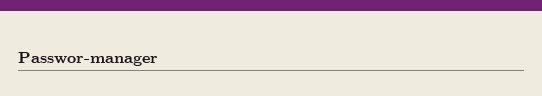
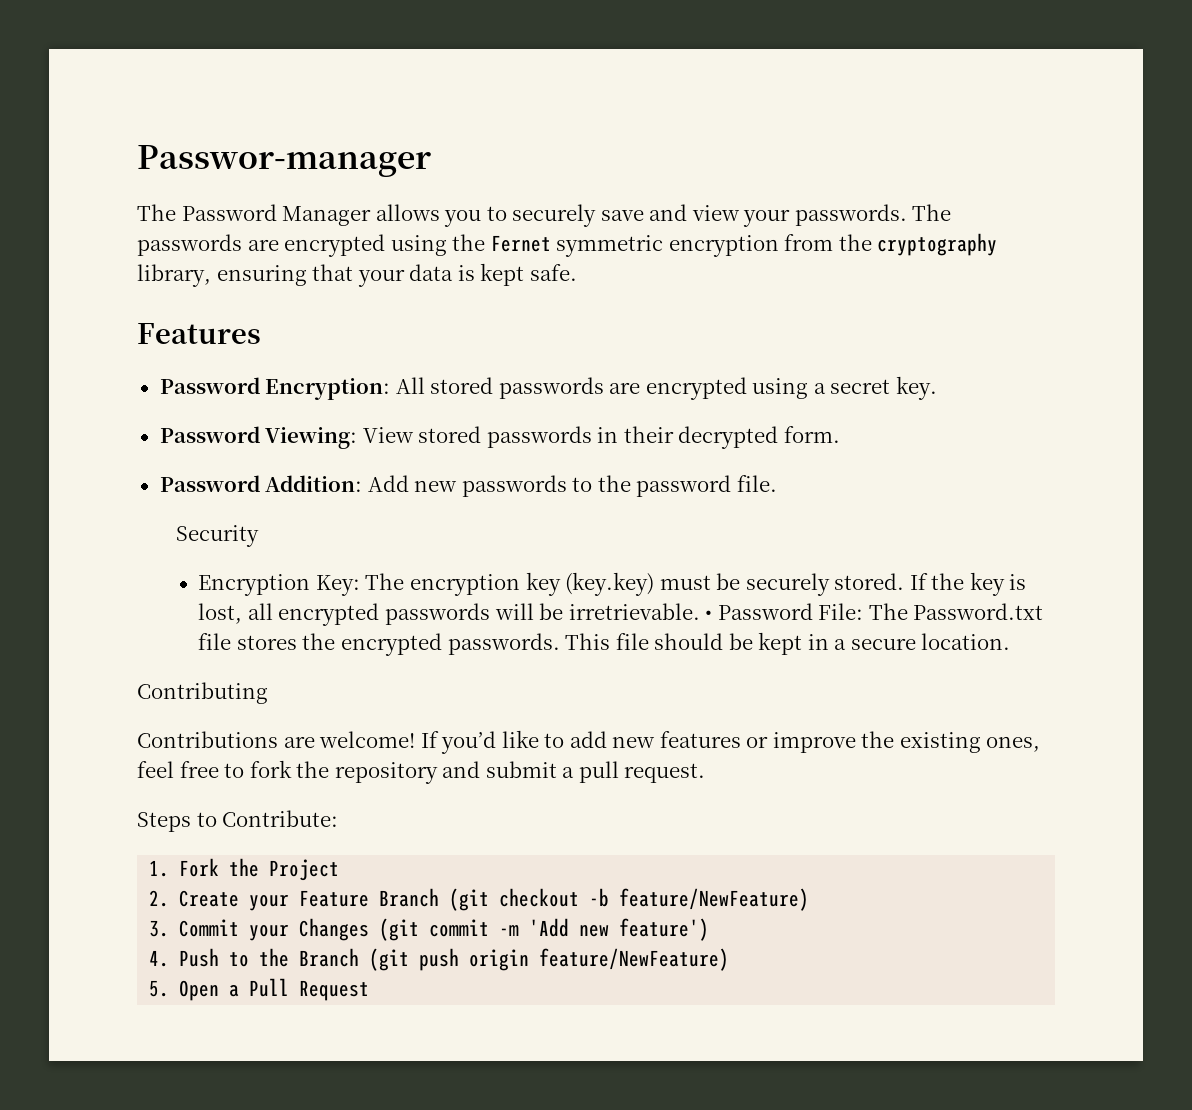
(158, 59) none -> [137,204,952,227] [137,233,998,257] [137,263,577,287] [137,323,261,344] [159,376,937,400] [159,426,840,449] [159,475,777,497] [175,525,259,547] [198,572,1027,596] [198,603,1044,626] [198,632,1011,656] [137,682,268,704] [137,730,1041,754] [137,760,706,784] [137,810,339,832] [149,858,340,881] [149,888,810,911] [149,918,710,941] [149,948,730,971] [149,978,370,1001] // The Password Manager allows you to securely save and view your passwords. The passwords are encrypted using the Fernet symmetric encryption from the cryptography library, ensuring that your data is kept safe. // Features // Password Encryption: All stored passwords are encrypted using a secret key. // Password Viewing: View stored passwords in their decrypted form. // Password Addition: Add new passwords to the password file. // Security // Encryption Key: The encryption key (key.key) must be securely stored. If the key is lost, all encrypted passwords will be irretrievable. • Password File: The Password.txt file stores the encrypted passwords. This file should be kept in a secure location. // Contributing // Contributions are welcome! If you’d like to add new features or improve the existing ones, feel free to fork the repository and submit a pull request. // Steps to Contribute: // 1. Fork the Project // 2. Create your Feature Branch (git checkout -b feature/NewFeature) // 3. Commit your Changes (git commit -m 'Add new feature') // 4. Push to the Branch (git push origin feature/NewFeature) // 5. Open a Pull Request

